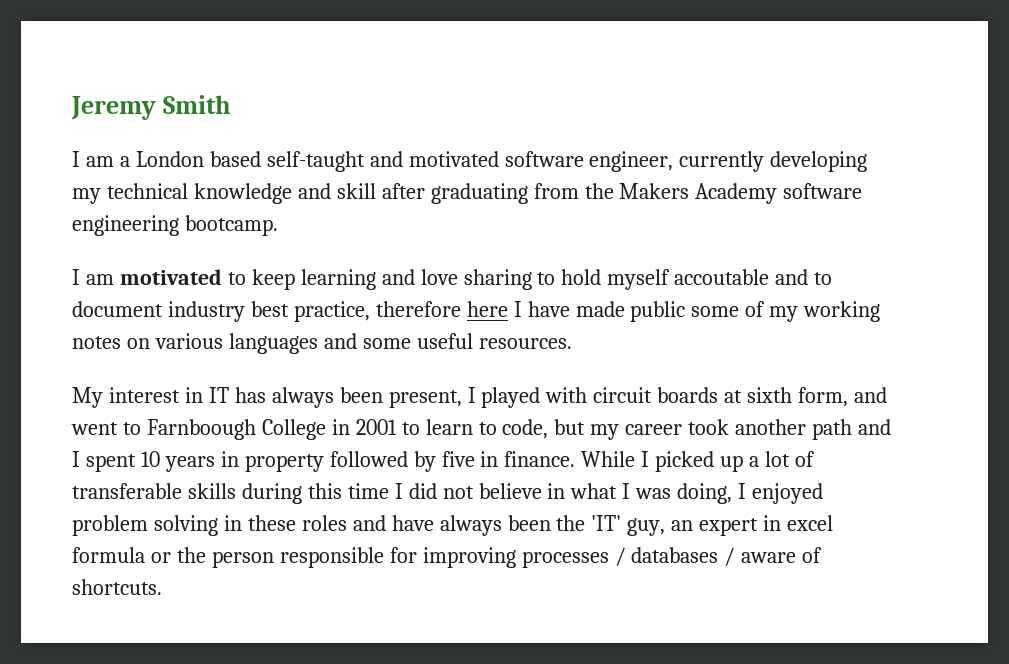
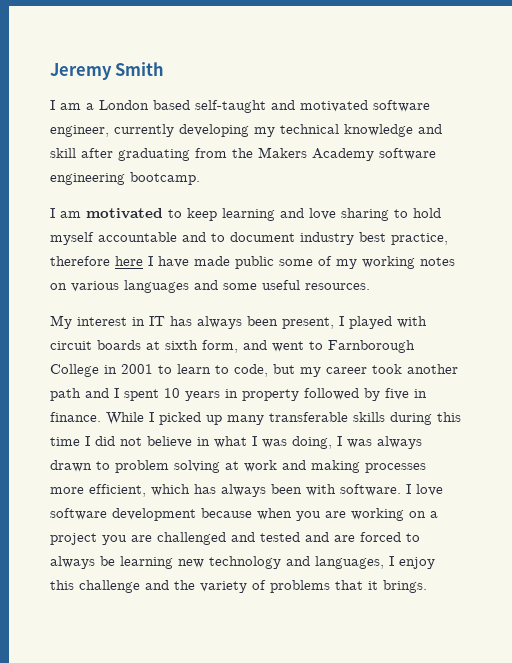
[674,269,770,285] accoutable -> [98,232,177,242] accountable
[146,419,256,440] Farnboough -> [328,340,415,353] Farnborough
[749,451,815,467] a lot of -> [227,415,264,425] many
[752,483,824,504] [72,515,834,536] [72,547,823,568] [72,579,162,595] enjoyed problem solving in these roles and have always been the 'IT' guy, an expert in excel formula or the person responsible for improving processes / databases / aware of shortcuts. -> [347,436,422,449] [50,460,426,473] [50,484,443,497] [50,508,438,521] [50,532,420,545] [50,556,435,569] [50,580,427,593] was always drawn to problem solving at work and making processes more efficient, which has always been with software. I love software development because when you are working on a project you are challenged and tested and are forced to always be learning new technology and languages, I enjoy this challenge and the variety of problems that it brings.

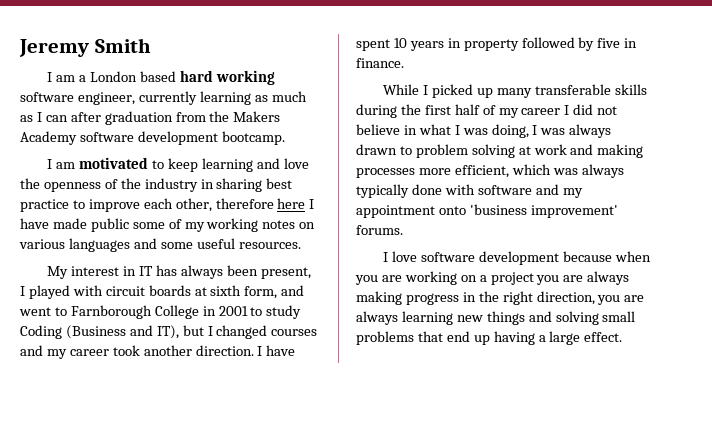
[195,100,430,113] [50,124,442,137] [50,148,190,161] self-taught and motivated software engineer, currently developing my technical knowledge and skill after graduating -> [179,70,275,85] [20,91,307,105] [20,111,173,125] hard working software engineer, currently learning as much as I can after graduation
[50,173,125,185] engineering -> [137,131,218,145] development
[341,208,441,221] [50,232,448,245] sharing to hold myself accountable and to document industry best practice, -> [20,178,293,192] [20,198,212,212] the openness of the industry in sharing best practice to improve each other,
[177,364,295,377] learn to code, but -> [266,305,302,319] [20,325,318,339] [20,345,43,356] study Coding (Business and IT), but I changed courses and
[50,388,119,401] path and I -> [195,345,296,356] direction. I have
(101, 417) none -> (404, 63) //
[437,412,461,422] [50,437,80,446] this time -> [400,104,561,118] the first half of my career
[194,484,401,497] has always been with software. -> [552,164,624,178] [356,184,583,198] [356,204,618,218] [356,225,403,235] was always typically done with software and my appointment onto 'business improvement' forums. //
[157,532,420,545] [50,556,435,569] [50,580,427,593] challenged and tested and are forced to always be learning new technology and languages, I enjoy this challenge and the variety of problems that it brings. -> [587,271,630,285] [356,291,645,305] [356,311,636,325] [356,331,623,345] always making progress in the right direction, you are always learning new things and solving small problems that end up having a large effect.

